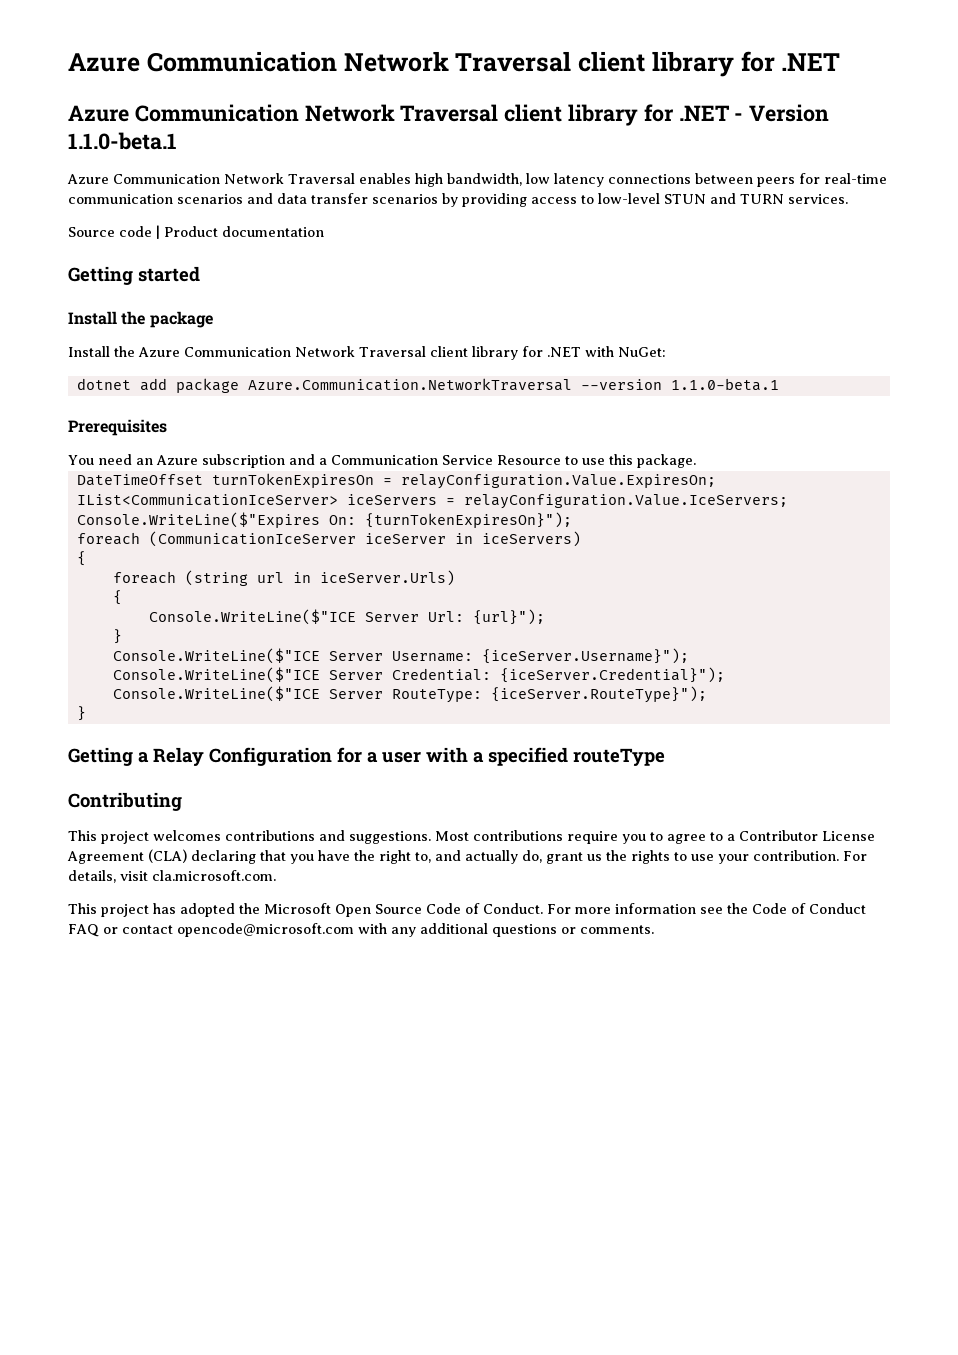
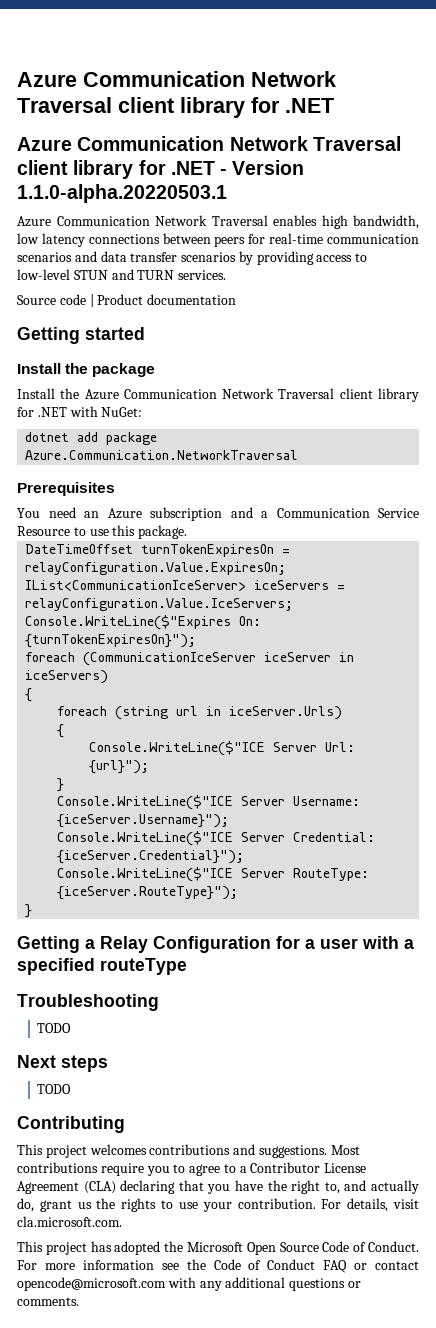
[68,132,177,150] 1.1.0-beta.1 -> [17,184,227,203] 1.1.0-alpha.20220503.1
[580,378,779,391] --version 1.1.0-beta.1 -> (299, 455) none
(665, 757) none -> [17,994,159,1011] [37,1023,72,1033] [17,1055,108,1072] [37,1084,72,1094] // Troubleshooting // TODO // Next steps // TODO

